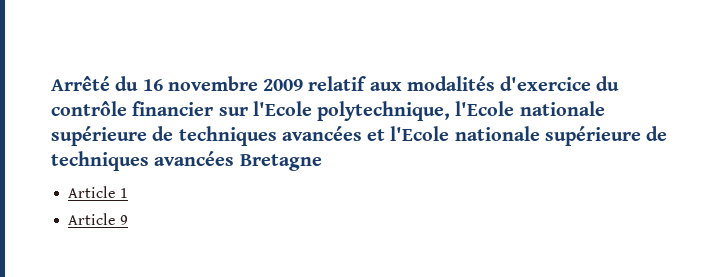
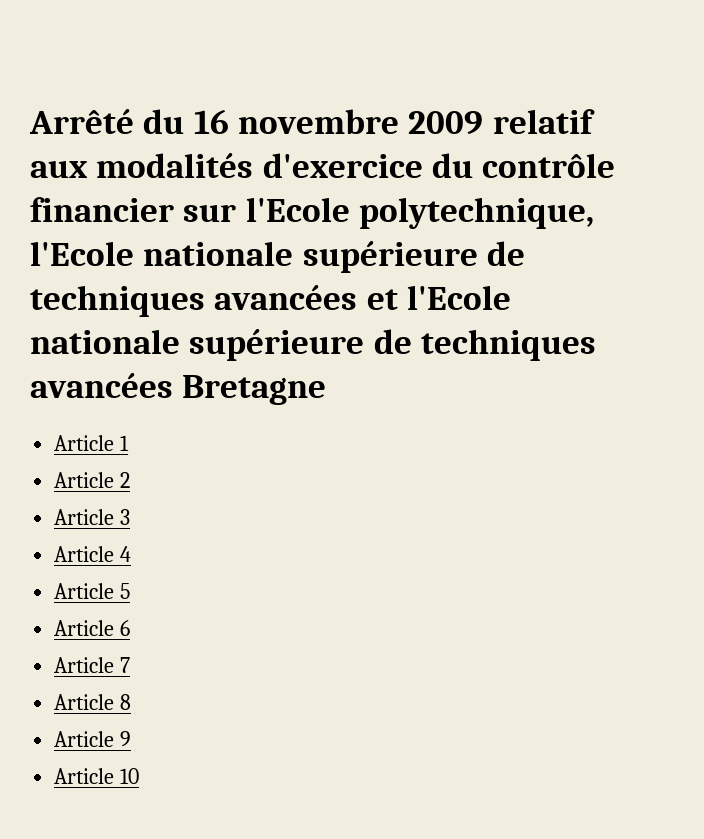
(129, 193) none -> [54,472,131,488] [54,509,131,525] [54,546,132,562] [54,583,131,599] [54,620,131,636] [54,657,131,673] [54,694,132,710] // Article 2 // Article 3 // Article 4 // Article 5 // Article 6 // Article 7 // Article 8
(129, 220) none -> [54,768,140,784] // Article 10

